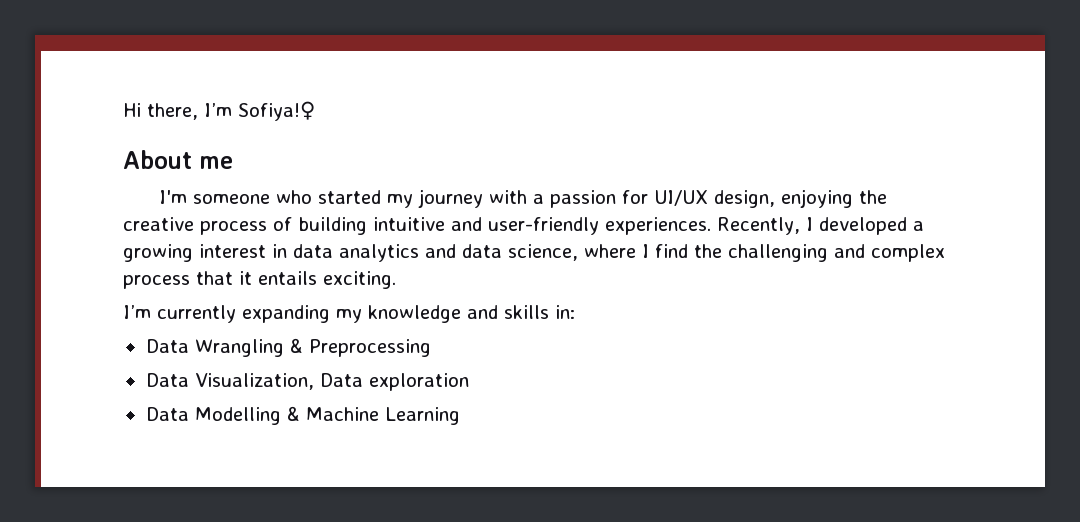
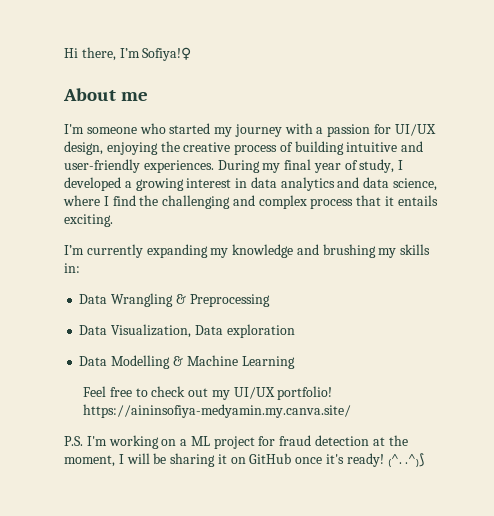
[717,217,800,235] Recently, -> [217,159,395,173] During my final year of study,
(498, 312) none -> [322,244,397,258] brushing my
(460, 416) none -> [82,386,333,400] [82,404,351,418] [64,435,408,449] [64,453,425,467] // Feel free to check out my UI/UX portfolio! https://aininsofiya-medyamin.my.canva.site/ // P.S. I'm working on a ML project for fraud detection at the moment, I will be sharing it on GitHub once it's ready! ₍^. .^₎⟆

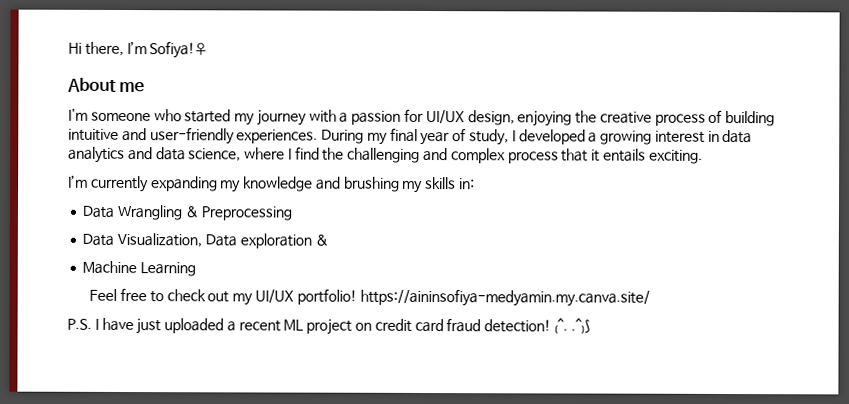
[79,355,183,369] // Data Modelling & -> [314,234,328,246] & //
[86,435,408,449] [64,453,384,467] I'm working on a ML project for fraud detection at the moment, I will be sharing it on GitHub once it's ready! -> [94,317,552,335] I have just uploaded a recent ML project on credit card fraud detection!

